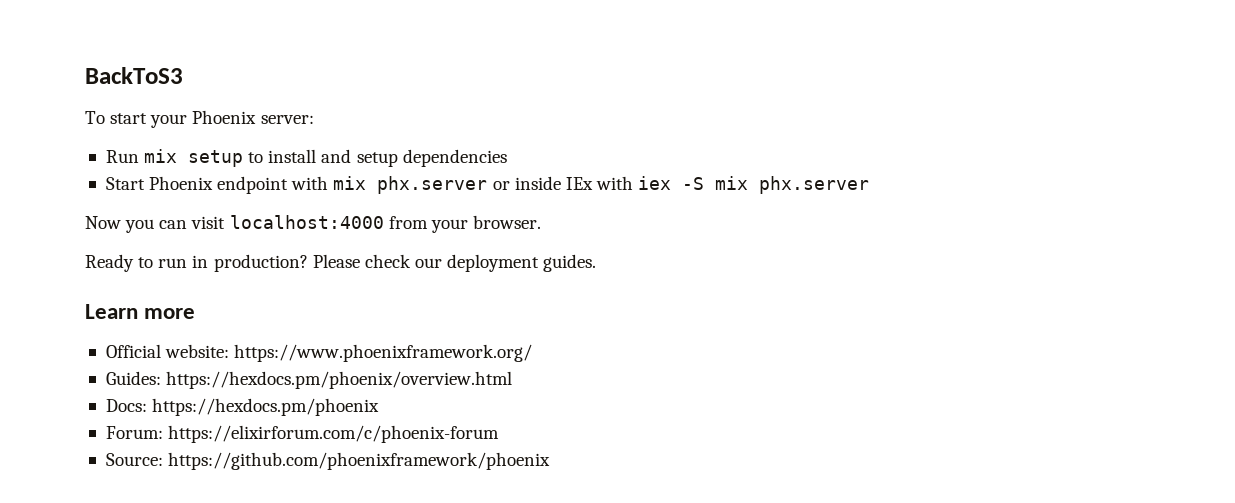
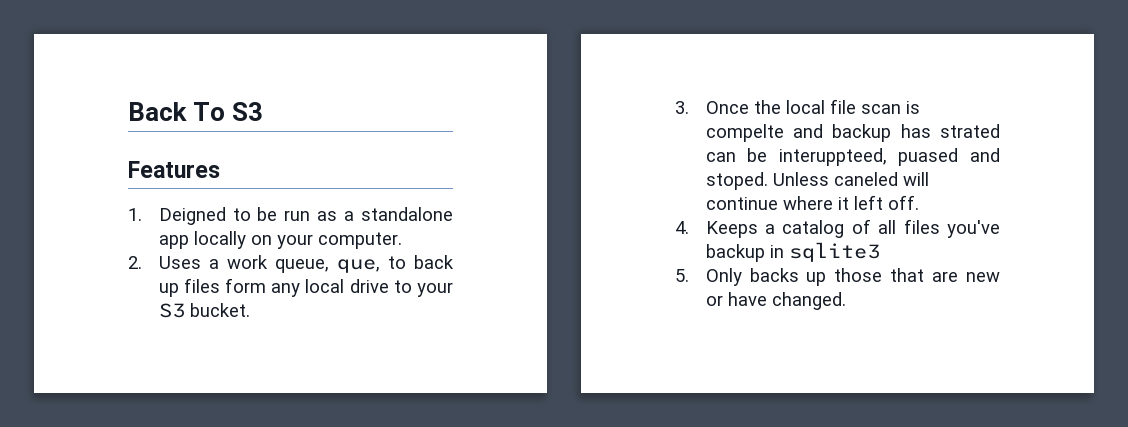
[85,67,183,84] [85,110,314,128] [105,149,507,167] [105,176,870,194] [85,215,541,233] [85,254,597,272] [85,304,196,319] [105,344,533,362] [105,371,513,389] [105,398,380,416] [105,425,500,443] [105,452,551,470] BackToS3 // To start your Phoenix server: // Run mix setup to install and setup dependencies // Start Phoenix endpoint with mix phx.server or inside IEx with iex -S mix phx.server // Now you can visit localhost:4000 from your browser. // Ready to run in production? Please check our deployment guides. // Learn more // Official website: https://www.phoenixframework.org/ // Guides: https://hexdocs.pm/phoenix/overview.html // Docs: https://hexdocs.pm/phoenix // Forum: https://elixirforum.com/c/phoenix-forum // Source: https://github.com/phoenixframework/phoenix -> [128,102,264,121] [128,161,220,178] [128,207,453,225] [158,231,402,249] [128,255,454,273] [158,278,453,297] [158,303,250,318] [675,99,920,114] [705,124,1000,142] [705,148,1000,166] [705,172,929,190] [705,195,919,210] [675,219,1000,238] [705,242,880,262] [675,268,1000,286] [705,292,846,310] Back To S3 // Features // 1. Deigned to be run as a standalone app locally on your computer. // 2. Uses a work queue, que, to back up files form any local drive to your S3 bucket. // 3. Once the local file scan is compelte and backup has strated can be interuppteed, puased and stoped. Unless caneled will continue where it left off. // 4. Keeps a catalog of all files you've backup in sqlite3 // 5. Only backs up those that are new or have changed.

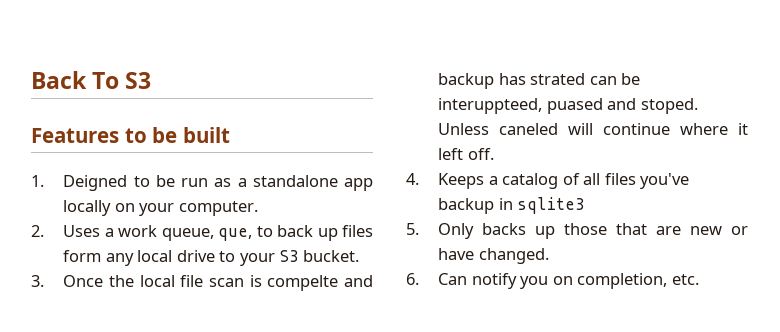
(220, 169) none -> [124,127,230,143] to be built
(846, 301) none -> [406,273,699,289] // 6. Can notify you on completion, etc.

